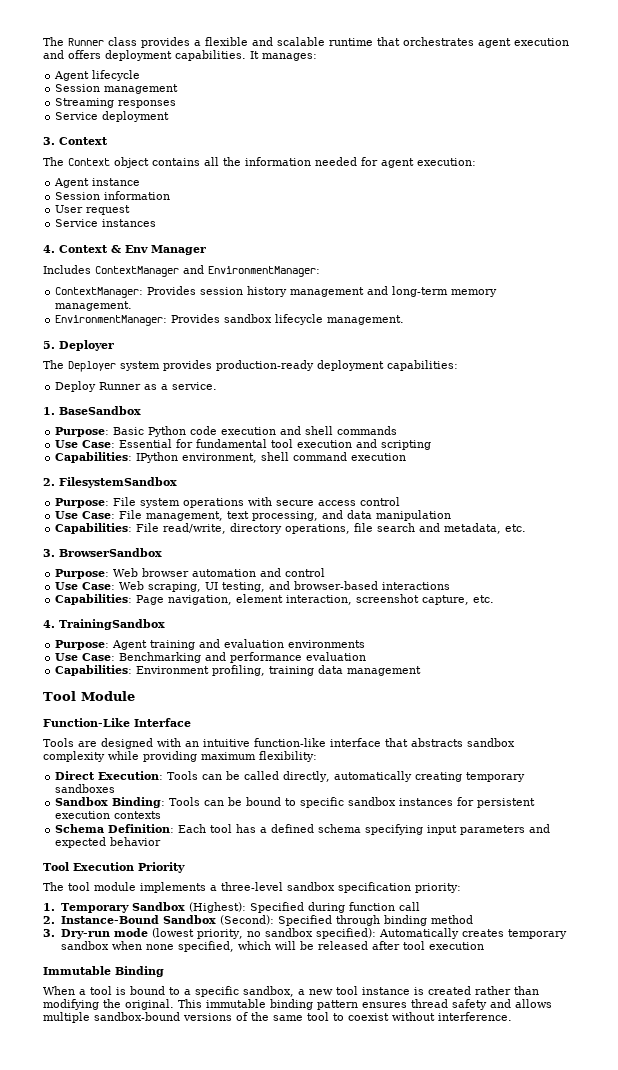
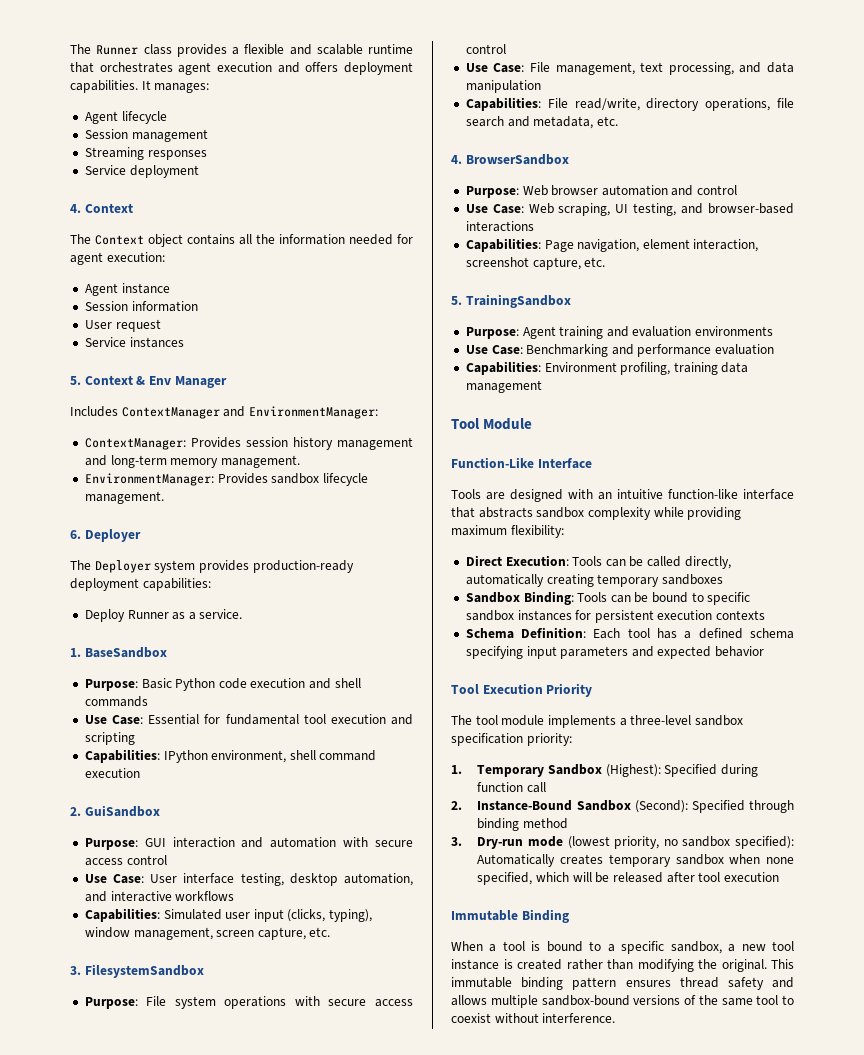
[43,137,55,145] 3. -> [70,204,81,213] 4.
[43,245,55,253] 4. -> [70,376,81,385] 5.
[43,341,55,349] 5. -> [70,530,81,539] 6.
(55, 482) none -> [84,805,160,817] [84,837,413,850] [84,855,167,866] [84,873,413,886] [84,891,235,902] [84,908,373,922] [84,927,331,940] [70,966,81,975] GuiSandbox // Purpose: GUI interaction and automation with secure access control // Use Case: User interface testing, desktop automation, and interactive workflows // Capabilities: Simulated user input (clicks, typing), window management, screen capture, etc. // 3.
[43,549,55,557] 3. -> [451,155,462,164] 4.
[43,620,55,628] 4. -> [451,296,462,305] 5.

